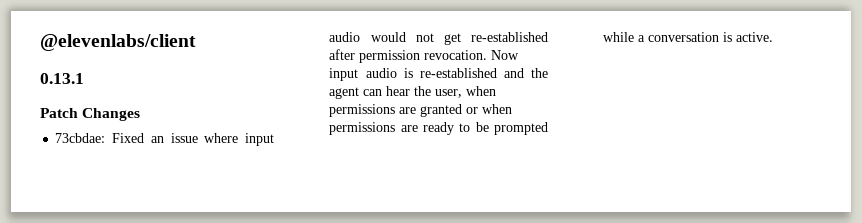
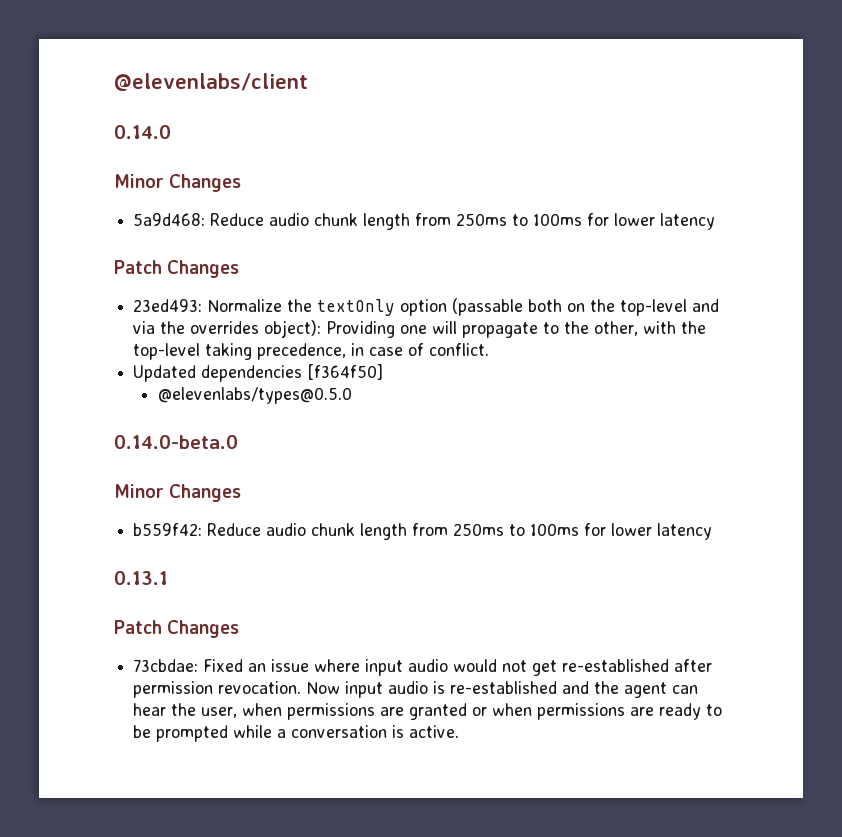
(196, 42) none -> [114,125,171,139] [114,174,242,192] [133,213,716,230] [114,260,240,278] [133,298,720,316] [133,320,707,338] [133,343,490,360] [133,364,384,382] [158,387,353,404] [114,435,238,449] [114,484,242,502] [133,523,713,540] // 0.14.0 // Minor Changes // 5a9d468: Reduce audio chunk length from 250ms to 100ms for lower latency // Patch Changes // 23ed493: Normalize the textOnly option (passable both on the top-level and via the overrides object): Providing one will propagate to the other, with the top-level taking precedence, in case of conflict. // Updated dependencies [f364f50] // @elevenlabs/types@0.5.0 // 0.14.0-beta.0 // Minor Changes // b559f42: Reduce audio chunk length from 250ms to 100ms for lower latency

